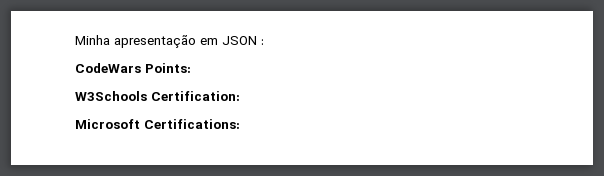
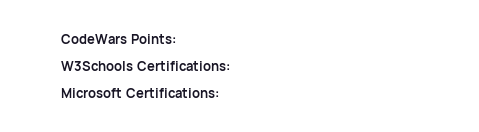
[75,35,264,48] Minha apresentação em JSON : // -> (61, 39) none
[151,91,240,101] Certification: -> [136,61,230,71] Certifications:

